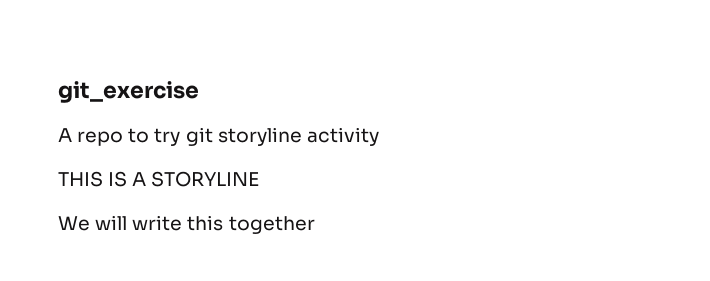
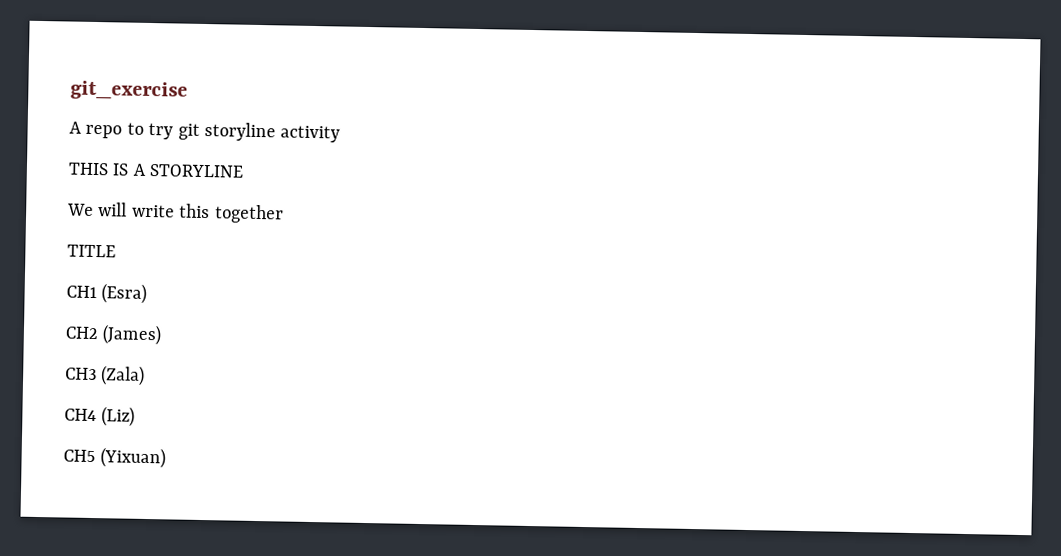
(315, 225) none -> [67,244,116,258] [66,283,148,304] [65,324,163,346] [65,365,146,386] [64,406,136,427] [63,447,167,469] // TITLE // CH1 (Esra) // CH2 (James) // CH3 (Zala) // CH4 (Liz) // CH5 (Yixuan)

